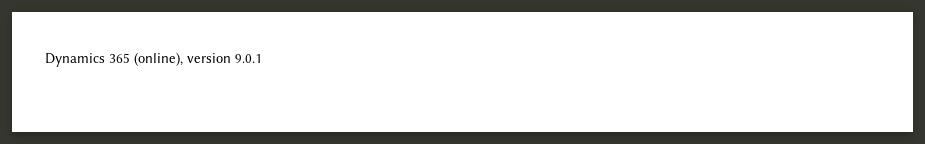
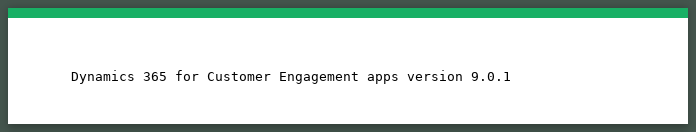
[134,52,183,66] (online), -> [175,70,399,84] for Customer Engagement apps

